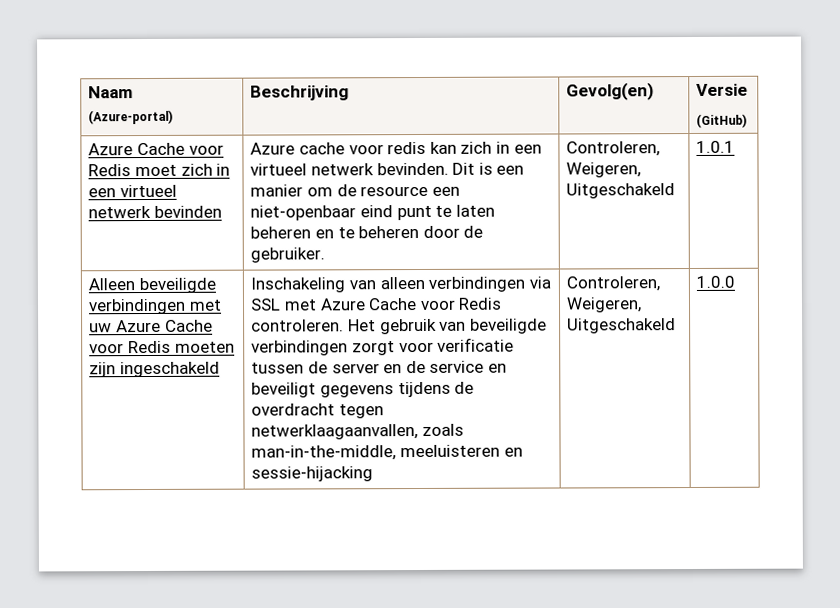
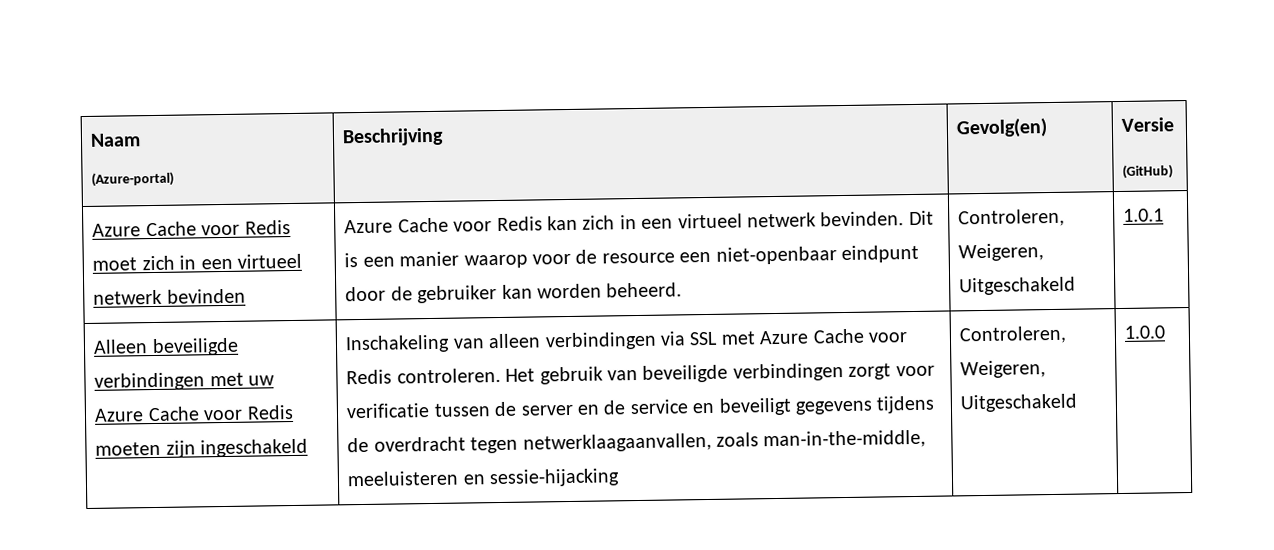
[298,141,427,155] cache voor redis -> [397,216,543,233] Cache voor Redis
[306,187,333,197] om -> [463,253,572,269] waarop voor
[359,204,495,221] [250,225,484,239] [250,247,326,263] eind punt te laten beheren en te beheren door de gebruiker. -> [841,244,920,264] [345,282,683,304] eindpunt door de gebruiker kan worden beheerd.

